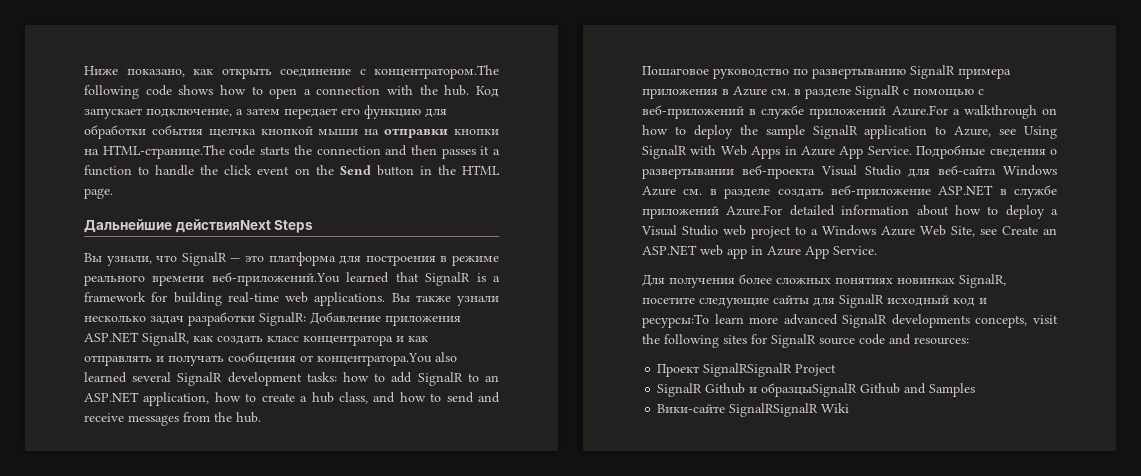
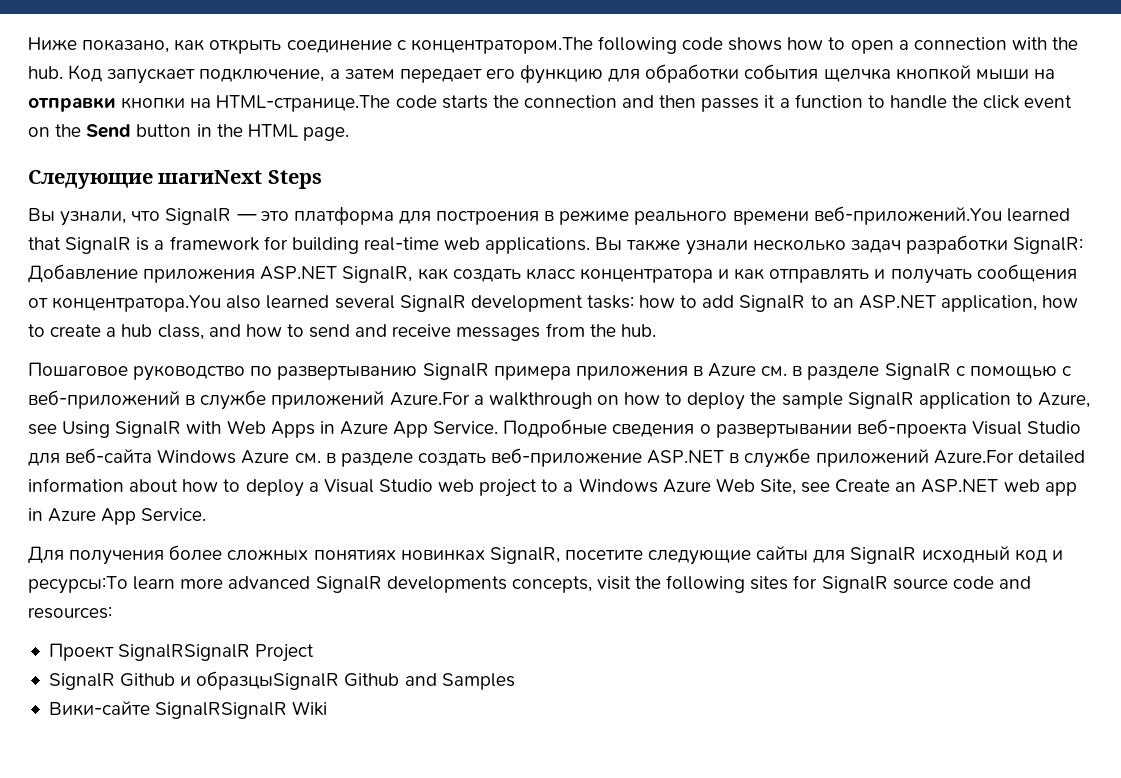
[84,219,271,233] Дальнейшие действияNext -> [28,170,263,189] Следующие шагиNext

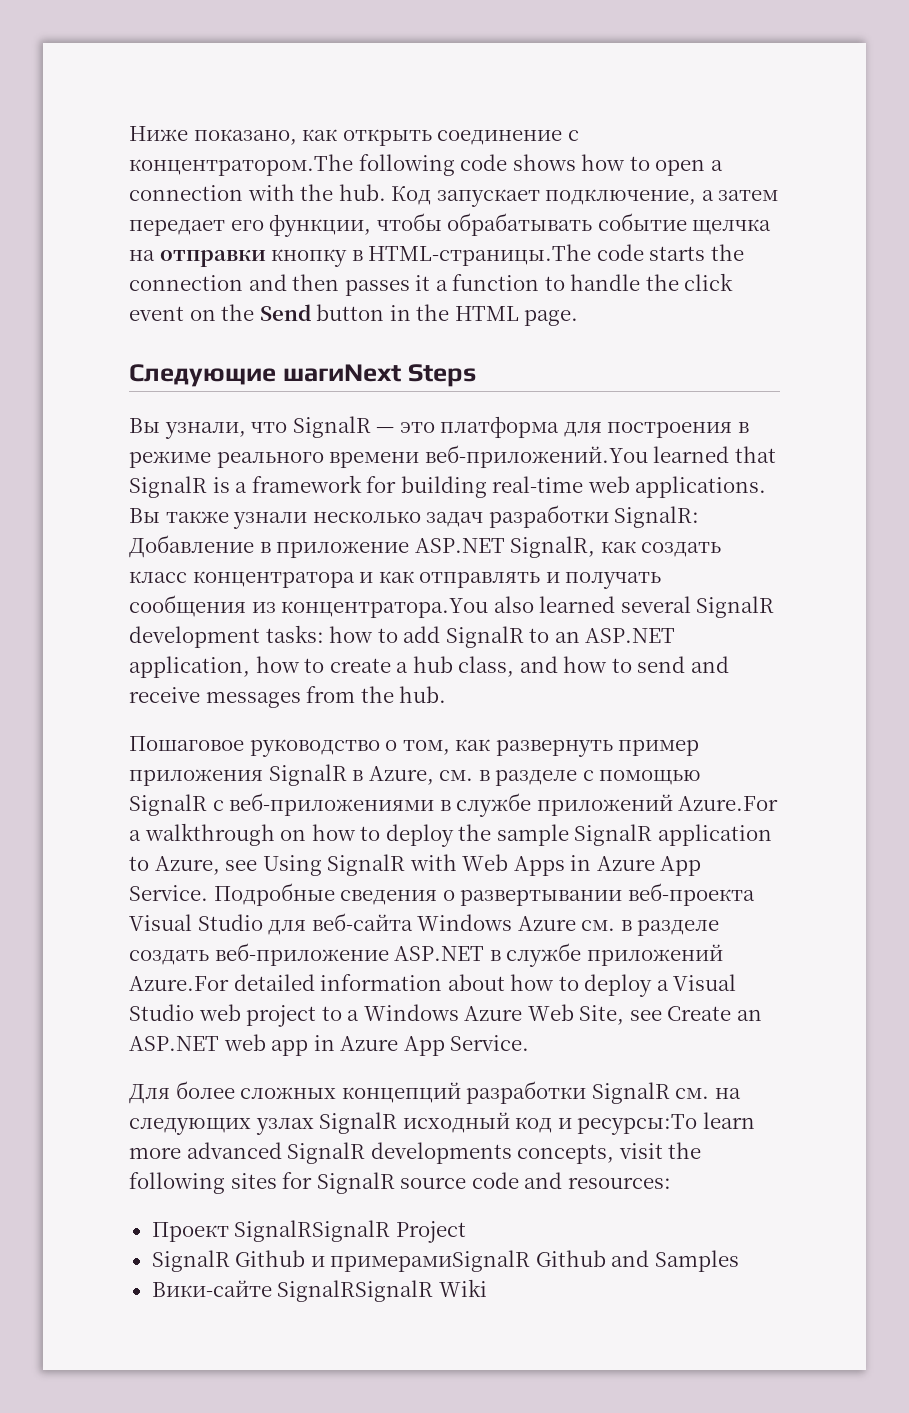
[520,64,1055,84] [28,95,391,112] функцию для обработки события щелчка кнопкой мыши на отправки кнопки на HTML-странице.The -> [269,213,772,237] [129,244,592,267] функции, чтобы обрабатывать событие щелчка на отправки кнопку в HTML-страницы.The
[143,268,256,283] приложения -> [259,541,410,558] в приложение
[28,298,48,308] от -> [251,602,276,613] из
[250,363,1072,380] [28,390,180,409] по развертыванию SignalR примера приложения в Azure см. в разделе SignalR с помощью с веб-приложений -> [385,739,700,757] [129,764,702,786] [129,793,435,816] о том, как развернуть пример приложения SignalR в Azure, см. в разделе с помощью SignalR с веб-приложениями
[69,550,165,565] получения -> (170, 1094) none
[313,546,846,565] понятиях новинках SignalR, посетите следующие сайты для -> [341,1081,741,1104] [129,1118,314,1135] концепций разработки SignalR см. на следующих узлах
[196,671,340,690] образцыSignalR -> [330,1250,531,1272] примерамиSignalR

